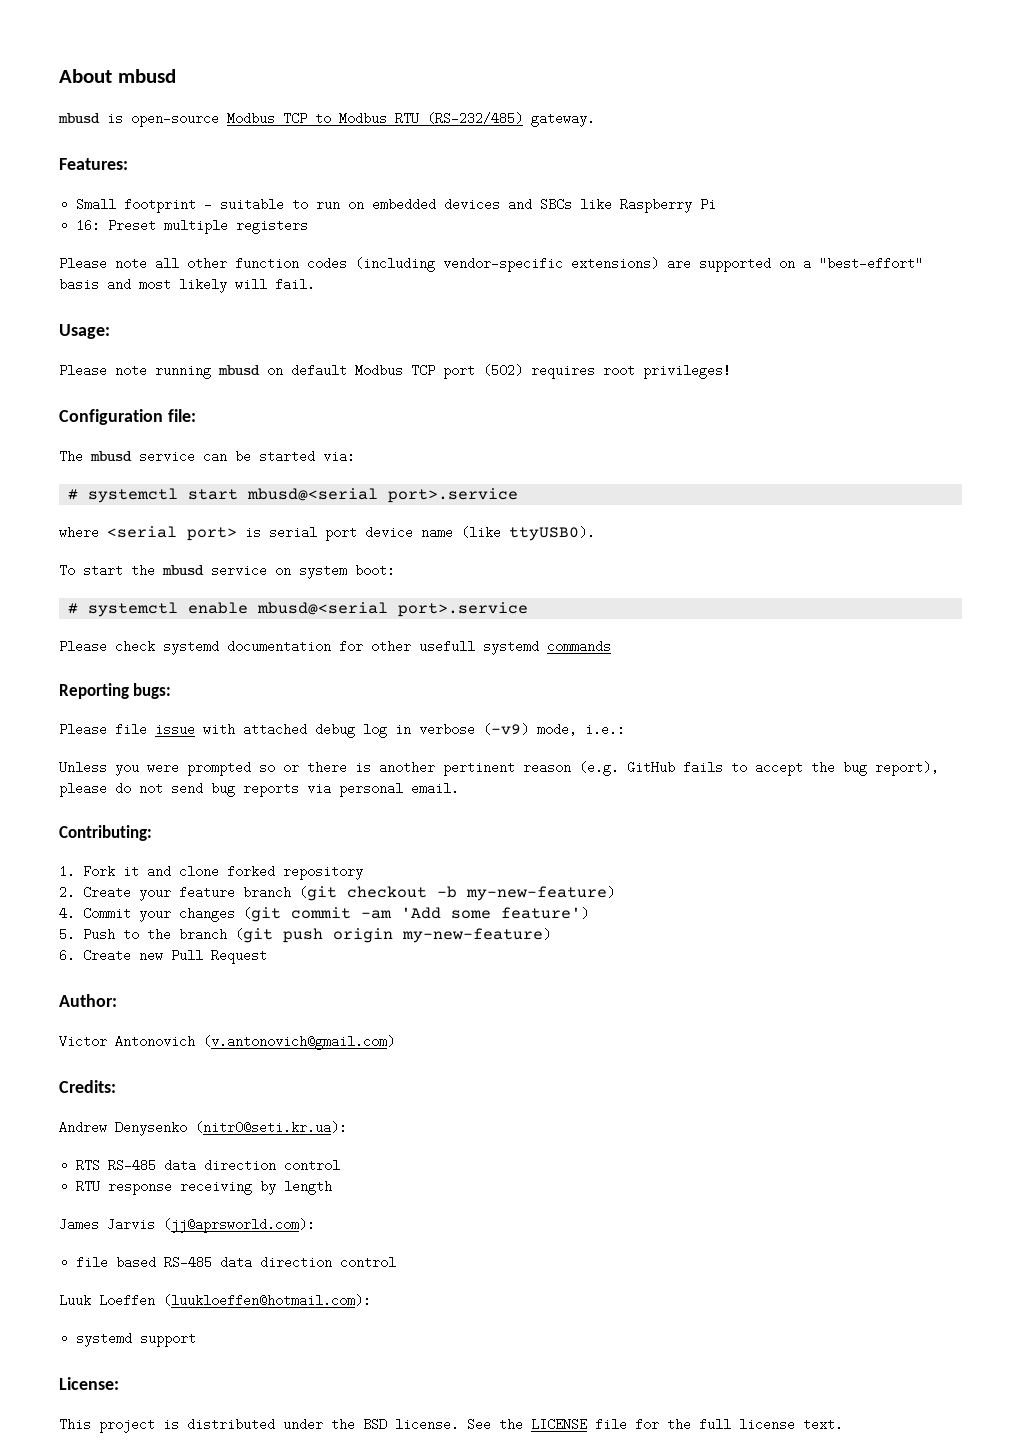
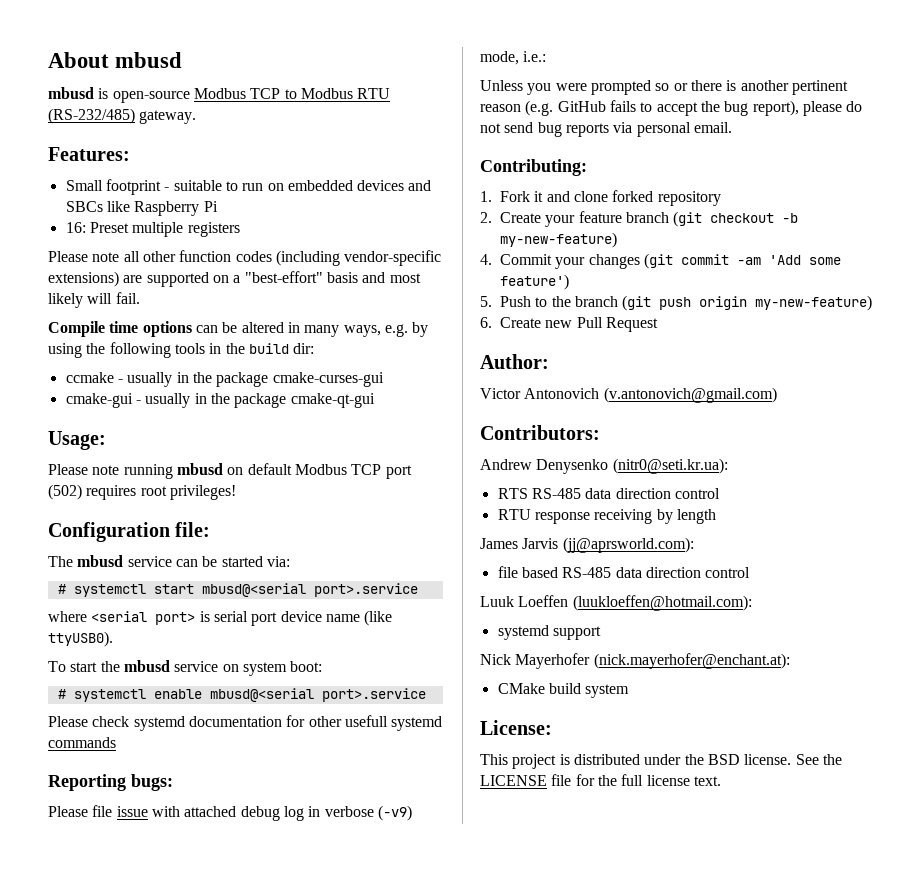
(315, 284) none -> [48,321,429,337] [48,342,315,358] [65,372,384,387] [65,393,375,408] // Compile time options can be altered in many ways, e.g. by using the following tools in the build dir: // ccmake - usually in the package cmake-curses-gui // cmake-gui - usually in the package cmake-qt-gui
[59,1080,116,1093] Credits: -> [480,425,600,440] Contributors:
(197, 1340) none -> [480,653,790,669] [497,683,630,698] // Nick Mayerhofer (nick.mayerhofer@enchant.at): // CMake build system

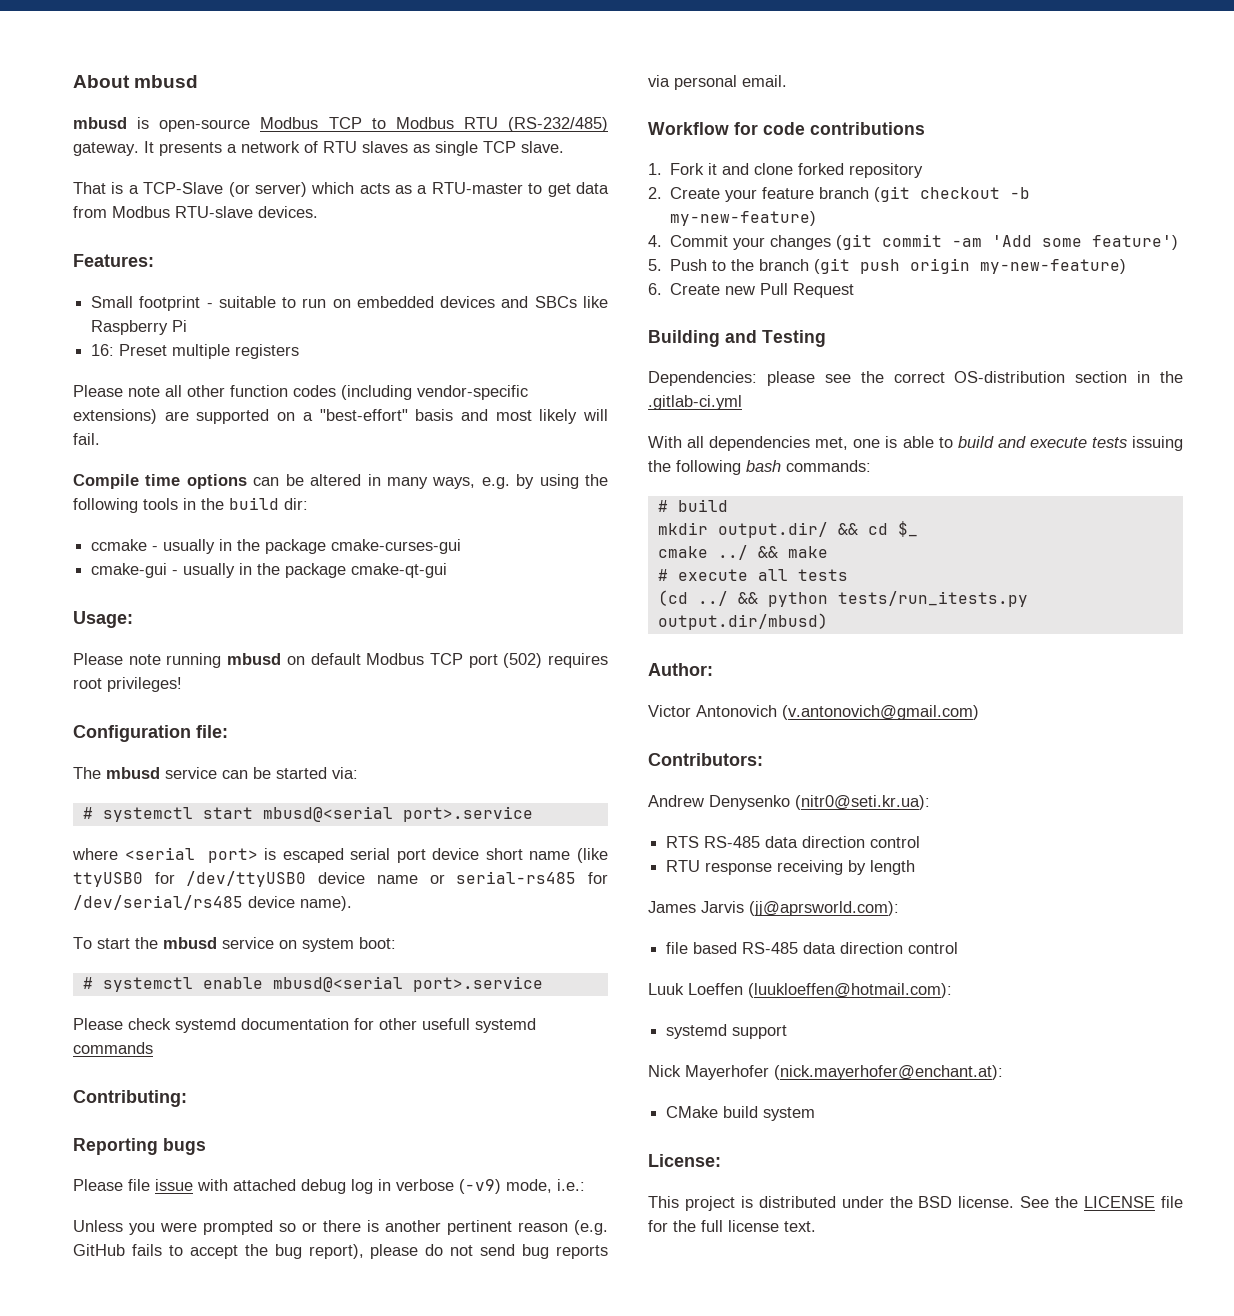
(197, 117) none -> [144,141,564,156] [73,182,609,197] [73,206,318,218] It presents a network of RTU slaves as single TCP slave. // That is a TCP-Slave (or server) which acts as a RTU-master to get data from Modbus RTU-slave devices.
(210, 616) none -> [282,848,344,863] escaped
(322, 616) none -> [485,848,523,860] short
[48,631,113,647] ttyUSB0). -> [73,871,608,887] [73,895,352,911] ttyUSB0 for /dev/ttyUSB0 device name or serial-rs485 for /dev/serial/rs485 device name).
(116, 742) none -> [73,1090,187,1107] // Contributing:
[131,774,173,791] bugs: -> [163,1138,206,1155] bugs
[480,159,587,176] Contributing: -> [648,122,925,135] Workflow for code contributions
(658, 324) none -> [648,330,826,347] [648,371,1183,386] [648,395,742,410] [648,436,1183,451] [648,460,871,475] [657,499,728,512] [657,521,918,538] [657,545,828,560] [657,569,848,581] [657,590,1028,607] [657,613,828,630] // Building and Testing // Dependencies: please see the correct OS-distribution section in the .gitlab-ci.yml // With all dependencies met, one is able to build and execute tests issuing the following bash commands: // # build // mkdir output.dir/ && cd $_ // cmake ../ && make // # execute all tests // (cd ../ && python tests/run_itests.py output.dir/mbusd)

